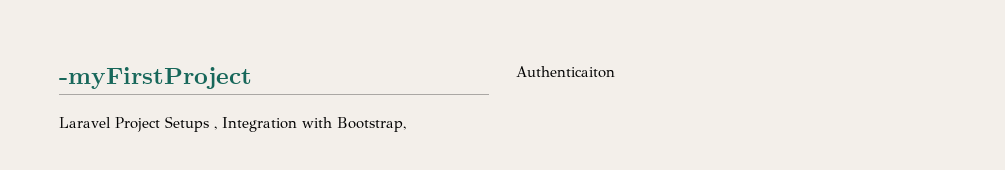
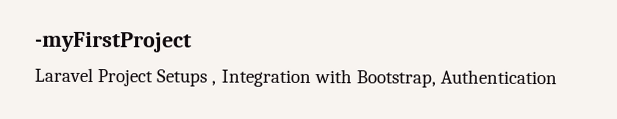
[516,66,615,78] Authenticaiton -> [439,69,557,85] Authentication

